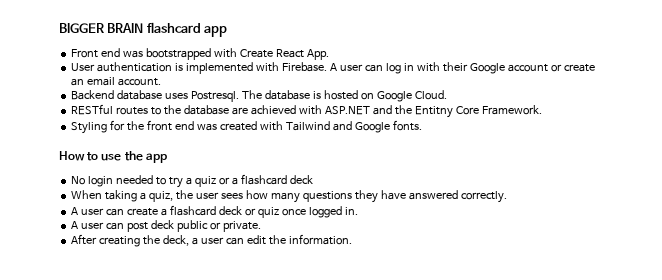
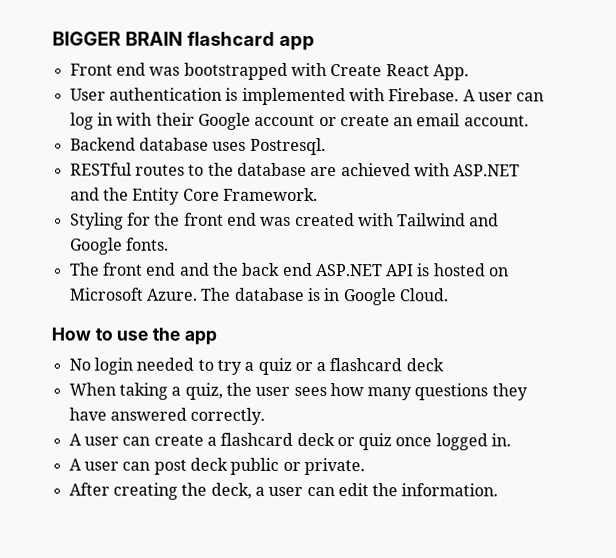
[241,90,447,102] The database is hosted on Google Cloud. -> (326, 146) none
[414,106,453,118] Entitny -> [132,187,181,205] Entity
(422, 125) none -> [69,262,510,277] [68,287,448,306] // The front end and the back end ASP.NET API is hosted on Microsoft Azure. The database is in Google Cloud.

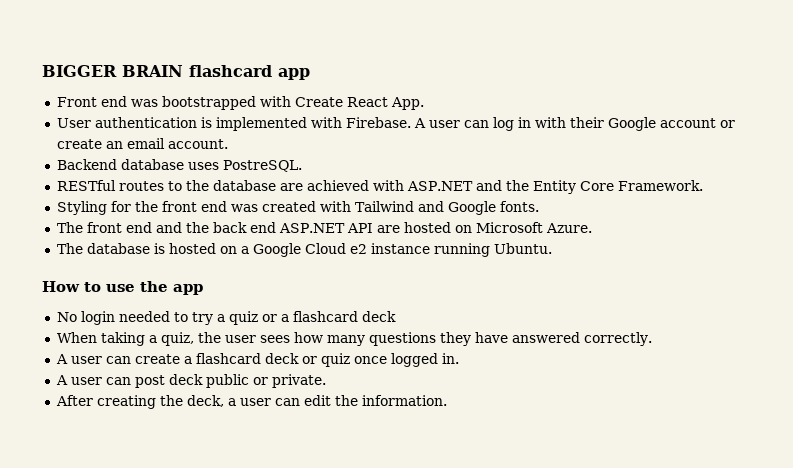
[249,137,326,156] Postresql. -> [222,160,302,172] PostreSQL.
[417,263,431,277] is -> [376,225,400,233] are
(197, 294) none -> (592, 228) //
[323,288,448,306] in Google Cloud. -> [168,243,552,257] hosted on a Google Cloud e2 instance running Ubuntu.

